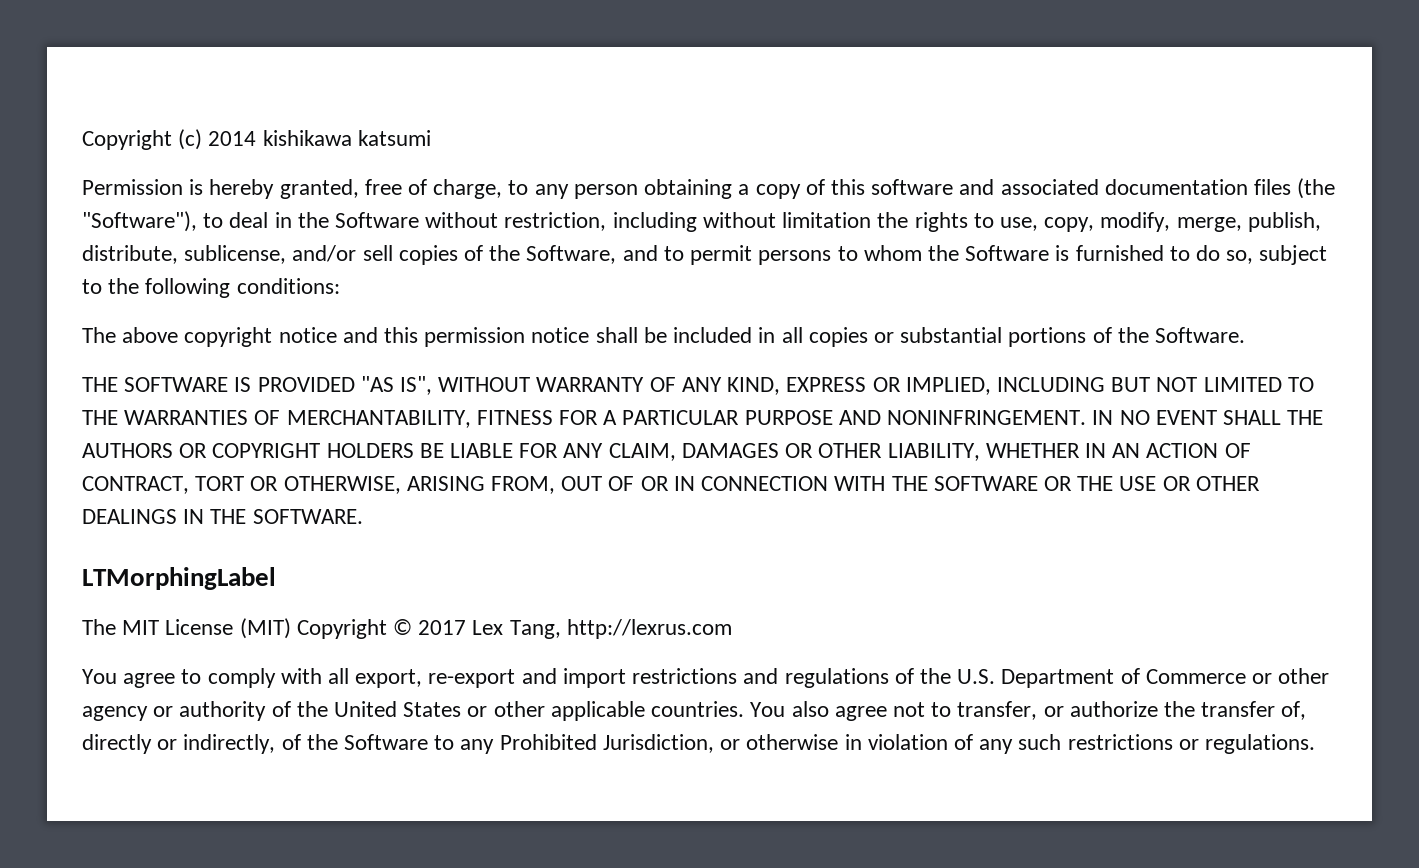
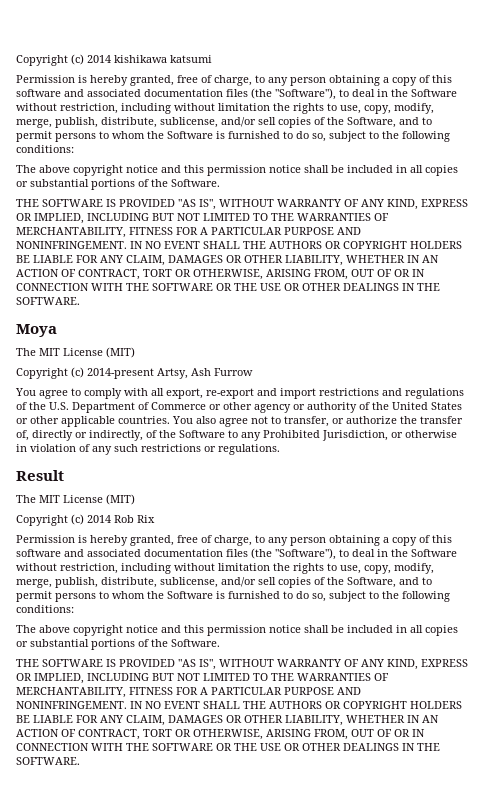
[82,567,276,590] [82,618,732,639] LTMorphingLabel // The MIT License (MIT) Copyright © 2017 Lex Tang, http://lexrus.com -> [16,324,57,337] [16,347,135,358] [16,367,253,379] Moya // The MIT License (MIT) // Copyright (c) 2014-present Artsy, Ash Furrow
(1315, 744) none -> [16,470,64,481] [16,494,135,505] [16,514,155,526] [16,535,452,546] [16,548,457,560] [16,563,434,574] [16,577,432,588] [16,591,450,602] [16,605,74,613] [16,625,458,636] [16,639,220,650] [16,659,468,670] [16,673,389,684] [16,687,361,698] [16,701,462,709] [16,715,439,726] [16,729,425,740] [16,743,440,751] [16,757,80,765] // Result // The MIT License (MIT) // Copyright (c) 2014 Rob Rix // Permission is hereby granted, free of charge, to any person obtaining a copy of this software and associated documentation files (the "Software"), to deal in the Software without restriction, including without limitation the rights to use, copy, modify, merge, publish, distribute, sublicense, and/or sell copies of the Software, and to permit persons to whom the Software is furnished to do so, subject to the following conditions: // The above copyright notice and this permission notice shall be included in all copies or substantial portions of the Software. // THE SOFTWARE IS PROVIDED "AS IS", WITHOUT WARRANTY OF ANY KIND, EXPRESS OR IMPLIED, INCLUDING BUT NOT LIMITED TO THE WARRANTIES OF MERCHANTABILITY, FITNESS FOR A PARTICULAR PURPOSE AND NONINFRINGEMENT. IN NO EVENT SHALL THE AUTHORS OR COPYRIGHT HOLDERS BE LIABLE FOR ANY CLAIM, DAMAGES OR OTHER LIABILITY, WHETHER IN AN ACTION OF CONTRACT, TORT OR OTHERWISE, ARISING FROM, OUT OF OR IN CONNECTION WITH THE SOFTWARE OR THE USE OR OTHER DEALINGS IN THE SOFTWARE.

